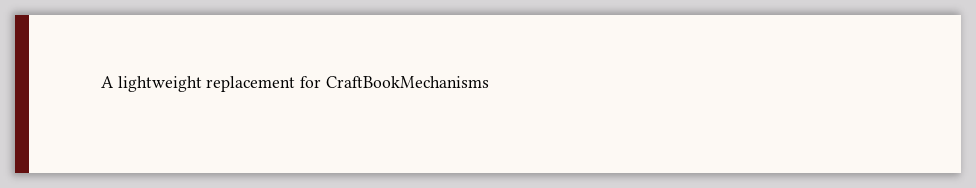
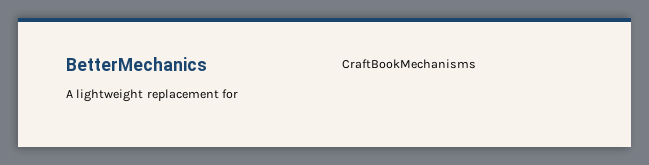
(101, 82) none -> [66,57,207,71] BetterMechanics //

